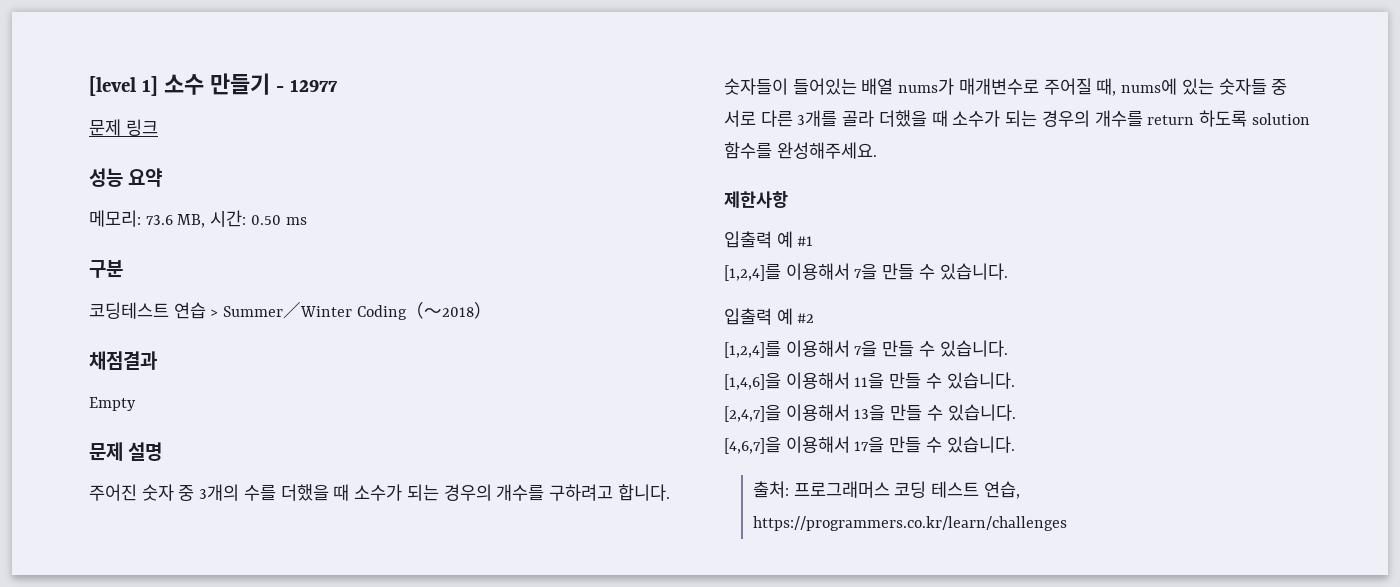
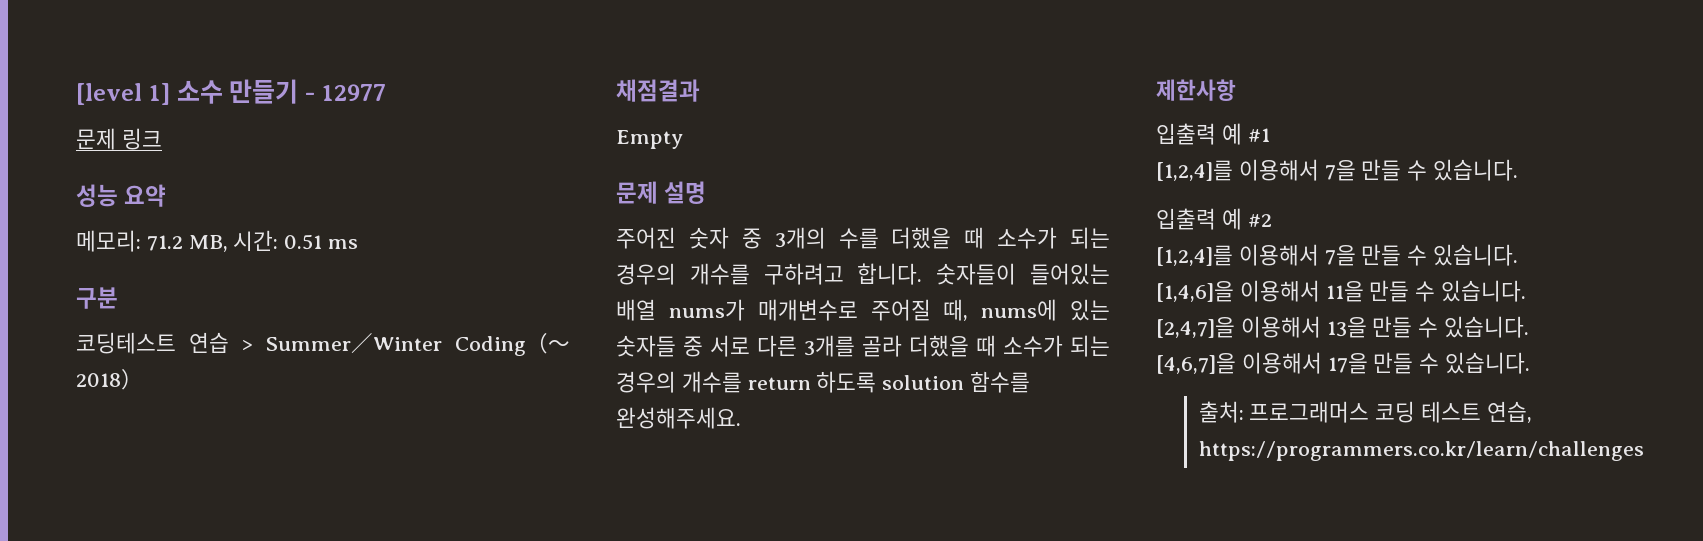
[145,215,173,225] 73.6 -> [146,235,183,251] 71.2
[250,215,281,225] 0.50 -> [284,234,323,250] 0.51

